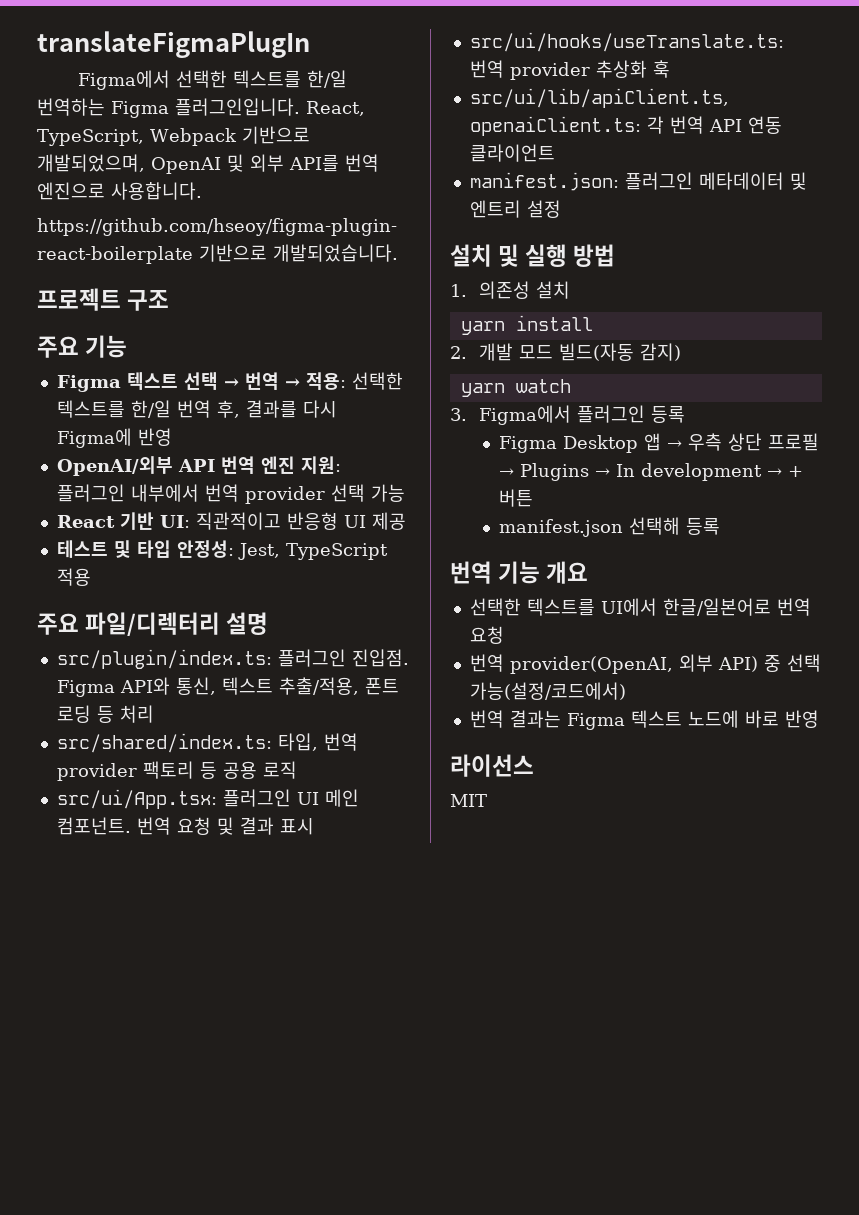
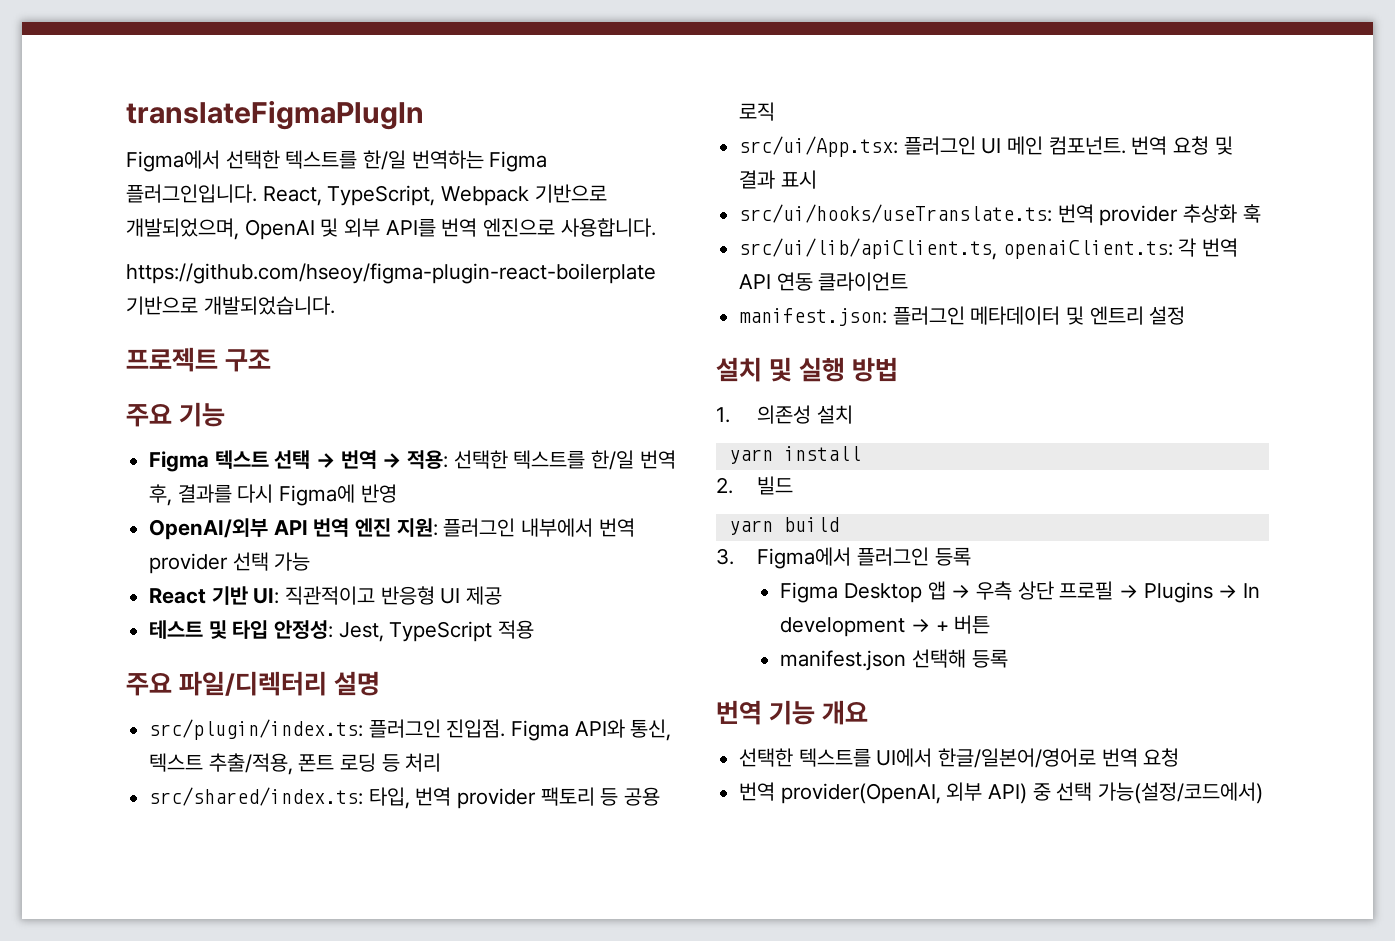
[479,343,682,361] [460,379,571,397] 개발 모드 빌드(자동 감지) // yarn watch -> [757,476,794,495] [728,517,839,535] 빌드 // yarn build
[662,598,771,616] 한글/일본어로 -> [938,748,1097,768] 한글/일본어/영어로
[469,710,819,730] [450,754,534,777] [450,794,487,807] // 번역 결과는 Figma 텍스트 노드에 바로 반영 // 라이선스 // MIT -> (1264, 793) none

